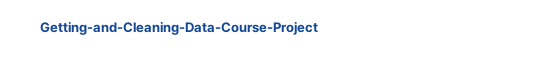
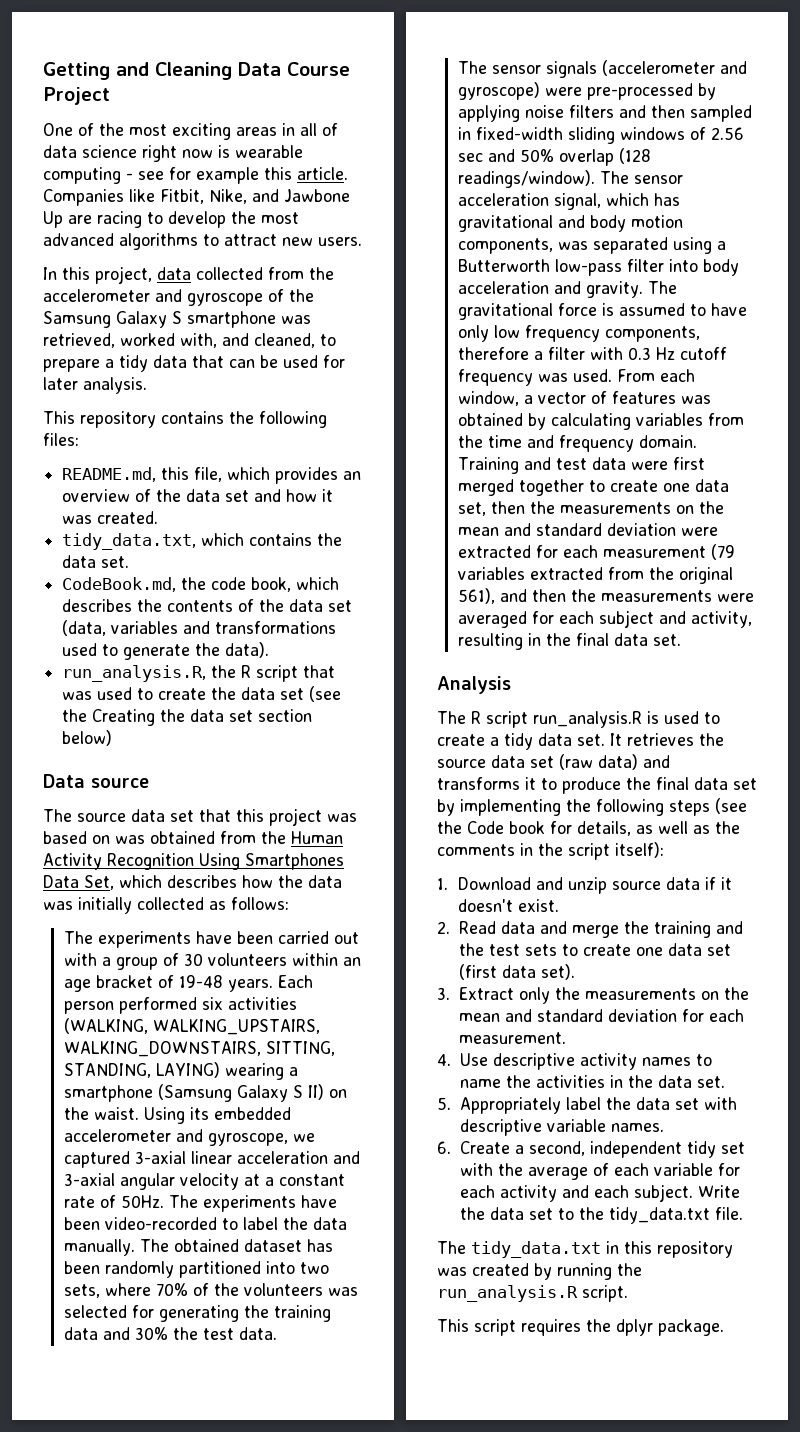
[40,21,318,35] Getting-and-Cleaning-Data-Course-Project -> [43,62,350,80] [43,87,110,105] [43,123,338,140] [43,145,303,162] [43,167,348,184] [43,189,350,206] [43,211,299,228] [43,233,362,250] [43,266,334,284] [43,289,314,306] [43,311,311,328] [43,333,336,348] [43,355,345,372] [43,377,147,394] [43,411,327,428] [43,433,79,446] [62,467,362,484] [62,489,334,502] [62,511,159,524] [62,533,343,550] [62,555,130,568] [62,577,340,592] [62,599,353,612] [62,620,337,636] [62,642,270,660] [62,665,336,682] [62,686,342,702] [62,709,313,726] [62,730,113,746] [43,774,149,788] [43,808,357,826] [43,831,343,844] [43,853,344,870] [43,875,342,890] [43,897,289,914] [63,931,359,948] [63,953,361,970] [63,975,313,992] [63,997,297,1014] [63,1018,320,1035] [63,1041,335,1057] [63,1062,298,1080] [63,1084,347,1102] [63,1107,291,1124] [63,1129,315,1146] [63,1151,360,1168] [63,1173,345,1190] [63,1195,337,1212] [63,1217,347,1230] [63,1239,333,1256] [63,1261,329,1278] [63,1283,358,1298] [63,1305,331,1322] [63,1327,277,1340] [457,60,747,78] [457,82,716,100] [457,105,752,122] [457,127,744,144] [457,148,651,166] [457,170,683,188] [457,193,680,210] [457,215,683,232] [457,237,726,254] [457,259,739,276] [457,281,677,298] [457,303,747,320] [457,325,700,342] [457,347,727,360] [457,369,695,386] [457,391,711,406] [457,413,744,430] [457,435,697,452] [457,457,705,474] [457,479,729,496] [457,501,724,516] [457,523,718,536] [457,544,735,560] [457,567,733,584] [457,588,754,604] [457,610,752,628] [457,633,681,650] [437,676,511,694] [437,711,720,728] [437,733,724,750] [437,754,670,770] [437,777,757,794] [437,798,747,816] [437,821,740,836] [437,842,664,860] [437,877,732,894] [457,899,559,912] [437,921,743,938] [458,943,731,956] [458,964,575,980] [437,987,749,1004] [458,1009,744,1022] [458,1032,566,1044] [437,1053,712,1070] [459,1075,725,1088] [437,1097,737,1114] [459,1119,664,1136] [437,1141,745,1158] [459,1163,740,1180] [459,1184,740,1202] [459,1207,743,1224] [437,1241,733,1258] [437,1263,642,1280] [437,1285,628,1302] [437,1319,724,1336] Getting and Cleaning Data Course Project // One of the most exciting areas in all of data science right now is wearable computing - see for example this article. Companies like Fitbit, Nike, and Jawbone Up are racing to develop the most advanced algorithms to attract new users. // In this project, data collected from the accelerometer and gyroscope of the Samsung Galaxy S smartphone was retrieved, worked with, and cleaned, to prepare a tidy data that can be used for later analysis. // This repository contains the following files: // README.md, this file, which provides an overview of the data set and how it was created. // tidy_data.txt, which contains the data set. // CodeBook.md, the code book, which describes the contents of the data set (data, variables and transformations used to generate the data). // run_analysis.R, the R script that was used to create the data set (see the Creating the data set section below) // Data source // The source data set that this project was based on was obtained from the Human Activity Recognition Using Smartphones Data Set, which describes how the data was initially collected as follows: // The experiments have been carried out with a group of 30 volunteers within an age bracket of 19-48 years. Each person performed six activities (WALKING, WALKING_UPSTAIRS, WALKING_DOWNSTAIRS, SITTING, STANDING, LAYING) wearing a smartphone (Samsung Galaxy S II) on the waist. Using its embedded accelerometer and gyroscope, we captured 3-axial linear acceleration and 3-axial angular velocity at a constant rate of 50Hz. The experiments have been video-recorded to label the data manually. The obtained dataset has been randomly partitioned into two sets, where 70% of the volunteers was selected for generating the training data and 30% the test data. // The sensor signals (accelerometer and gyroscope) were pre-processed by applying noise filters and then sampled in fixed-width sliding windows of 2.56 sec and 50% overlap (128 readings/window). The sensor acceleration signal, which has gravitational and body motion components, was separated using a Butterworth low-pass filter into body acceleration and gravity. The gravitational force is assumed to have only low frequency components, therefore a filter with 0.3 Hz cutoff frequency was used. From each window, a vector of features was obtained by calculating variables from the time and frequency domain. Training and test data were first merged together to create one data set, then the measurements on the mean and standard deviation were extracted for each measurement (79 variables extracted from the original 561), and then the measurements were averaged for each subject and activity, resulting in the final data set. // Analysis // The R script run_analysis.R is used to create a tidy data set. It retrieves the source data set (raw data) and transforms it to produce the final data set by implementing the following steps (see the Code book for details, as well as the comments in the script itself): // 1. Download and unzip source data if it doesn't exist. // 2. Read data and merge the training and the test sets to create one data set (first data set). // 3. Extract only the measurements on the mean and standard deviation for each measurement. // 4. Use descriptive activity names to name the activities in the data set. // 5. Appropriately label the data set with descriptive variable names. // 6. Create a second, independent tidy set with the average of each variable for each activity and each subject. Write the data set to the tidy_data.txt file. // The tidy_data.txt in this repository was created by running the run_analysis.R script. // This script requires the dplyr package.

